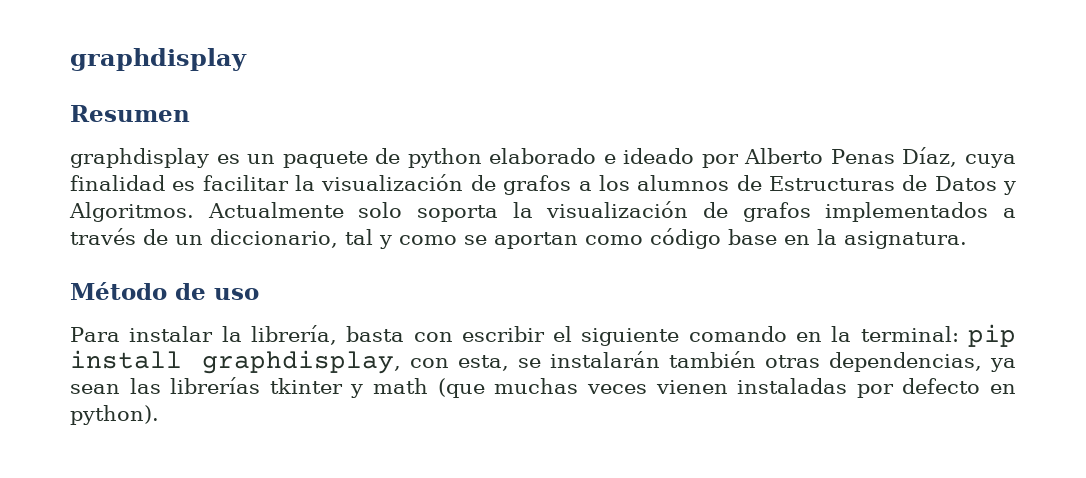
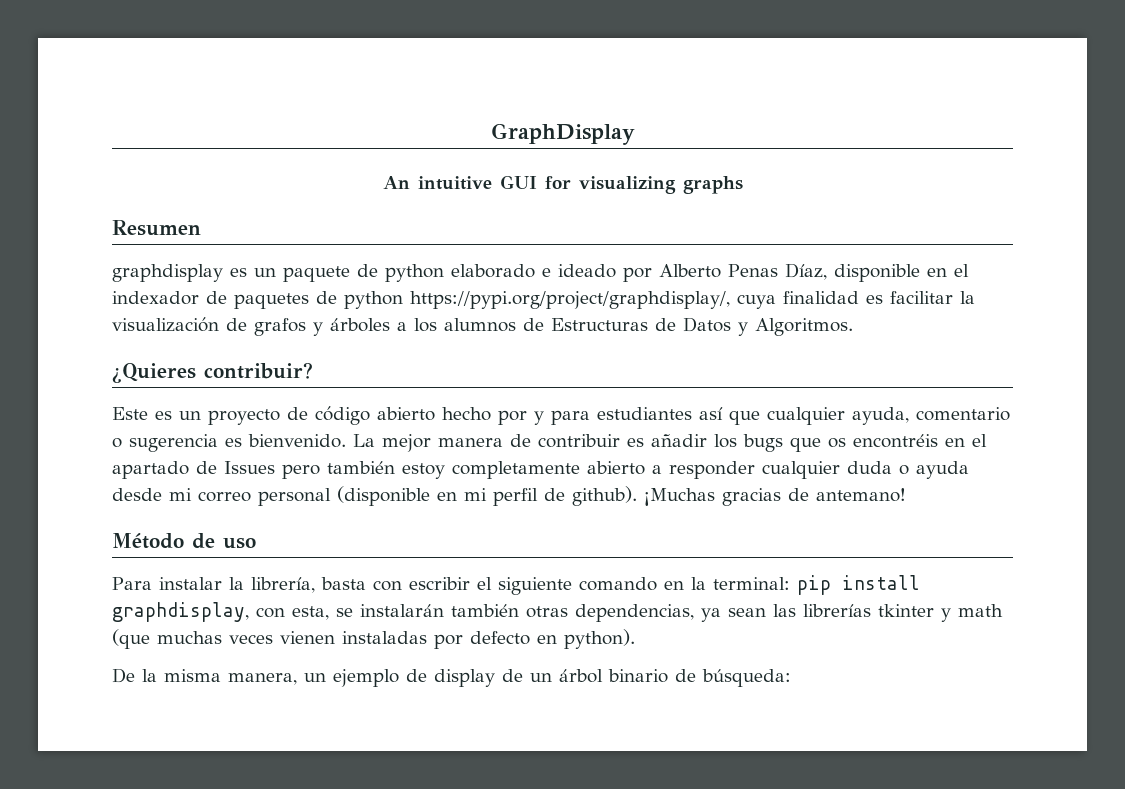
[70,48,247,71] graphdisplay -> [490,123,635,145] [382,175,743,194] GraphDisplay // An intuitive GUI for visualizing graphs
(958, 157) none -> [834,264,969,282] [112,291,730,309] disponible en el indexador de paquetes de python https://pypi.org/project/graphdisplay/,
(572, 185) none -> [313,318,390,336] y árboles
[207,201,1016,222] [70,228,967,249] Actualmente solo soporta la visualización de grafos implementados a través de un diccionario, tal y como se aportan como código base en la asignatura. -> [112,362,313,384] [112,406,1010,425] [112,434,987,452] [112,461,969,479] [112,486,906,506] // ¿Quieres contribuir? // Este es un proyecto de código abierto hecho por y para estudiantes así que cualquier ayuda, comentario o sugerencia es bienvenido. La mejor manera de contribuir es añadir los bugs que os encontréis en el apartado de Issues pero también estoy completamente abierto a responder cualquier duda o ayuda desde mi correo personal (disponible en mi perfil de github). ¡Muchas gracias de antemano!
(159, 415) none -> [112,668,791,687] // De la misma manera, un ejemplo de display de un árbol binario de búsqueda:

